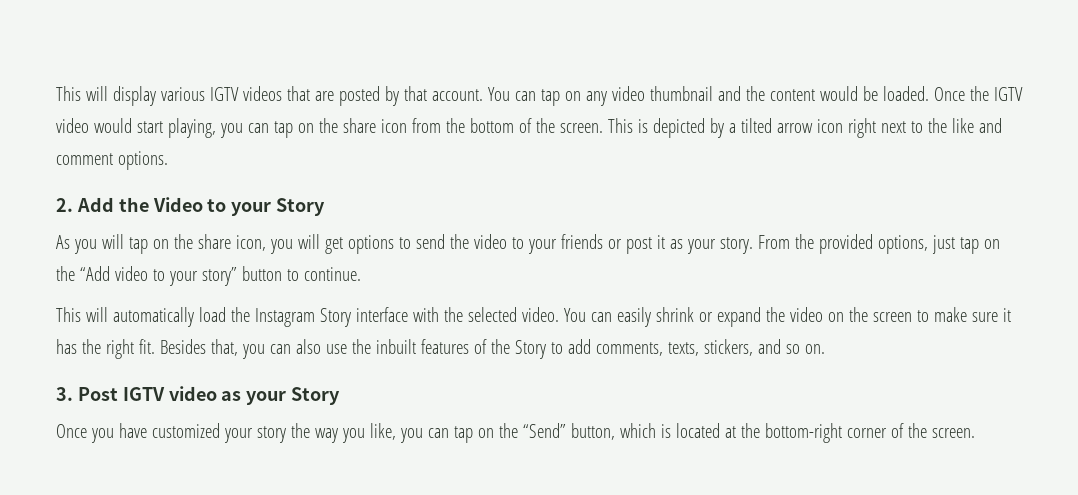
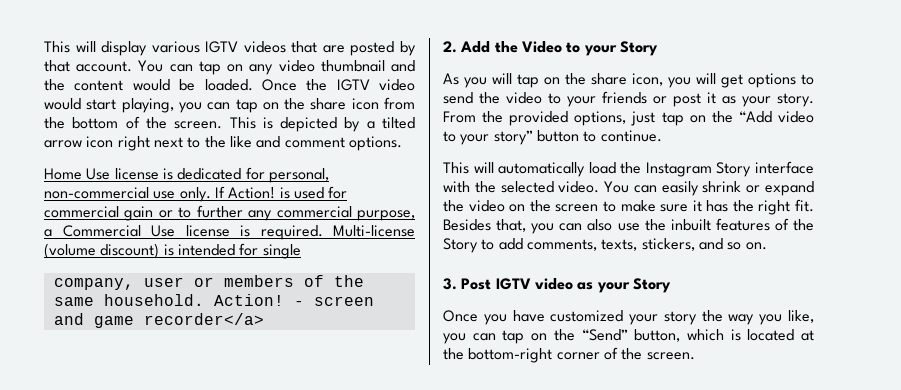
(168, 160) none -> [44,167,329,183] [44,186,348,202] [44,205,415,221] [44,225,415,240] [44,243,301,259] [53,275,364,290] [53,294,374,306] [53,313,264,328] // Home Use license is dedicated for personal, non-commercial use only. If Action! is used for commercial gain or to further any commercial purpose, a Commercial Use license is required. Multi-license (volume discount) is intended for single // company, user or members of the same household. Action! - screen and game recorder</a>

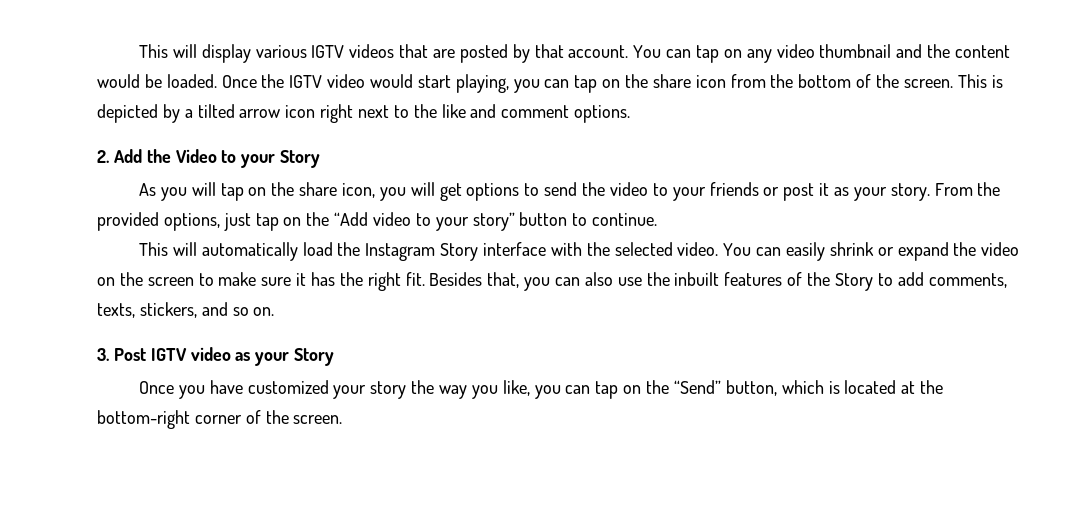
[44,167,329,183] [44,186,348,202] [44,205,415,221] [44,225,415,240] [44,243,301,259] [53,275,364,290] [53,294,374,306] [53,313,264,328] // Home Use license is dedicated for personal, non-commercial use only. If Action! is used for commercial gain or to further any commercial purpose, a Commercial Use license is required. Multi-license (volume discount) is intended for single // company, user or members of the same household. Action! - screen and game recorder</a> -> (631, 114) none

